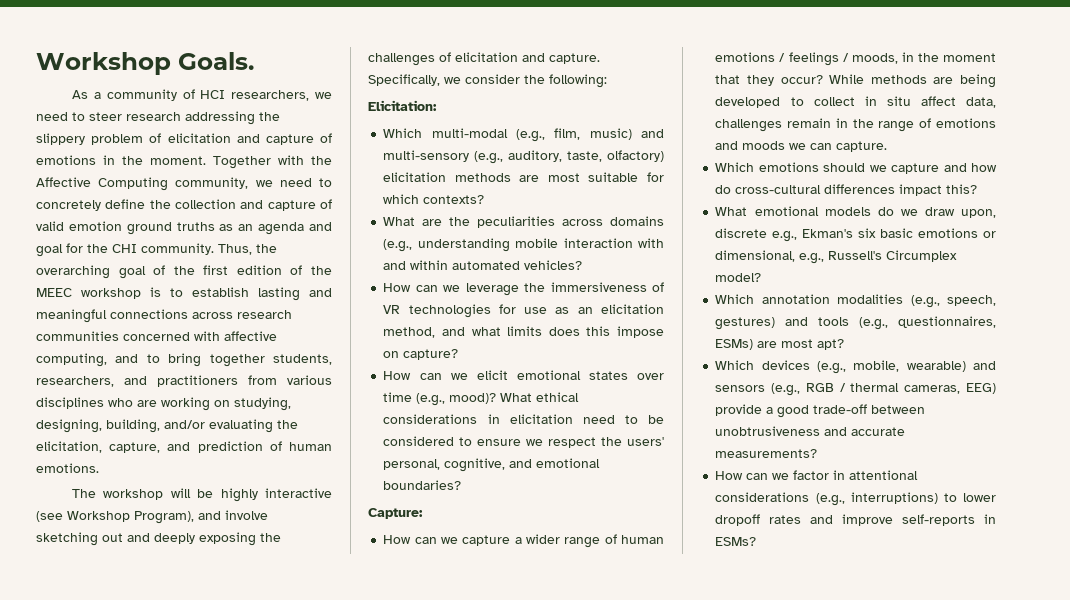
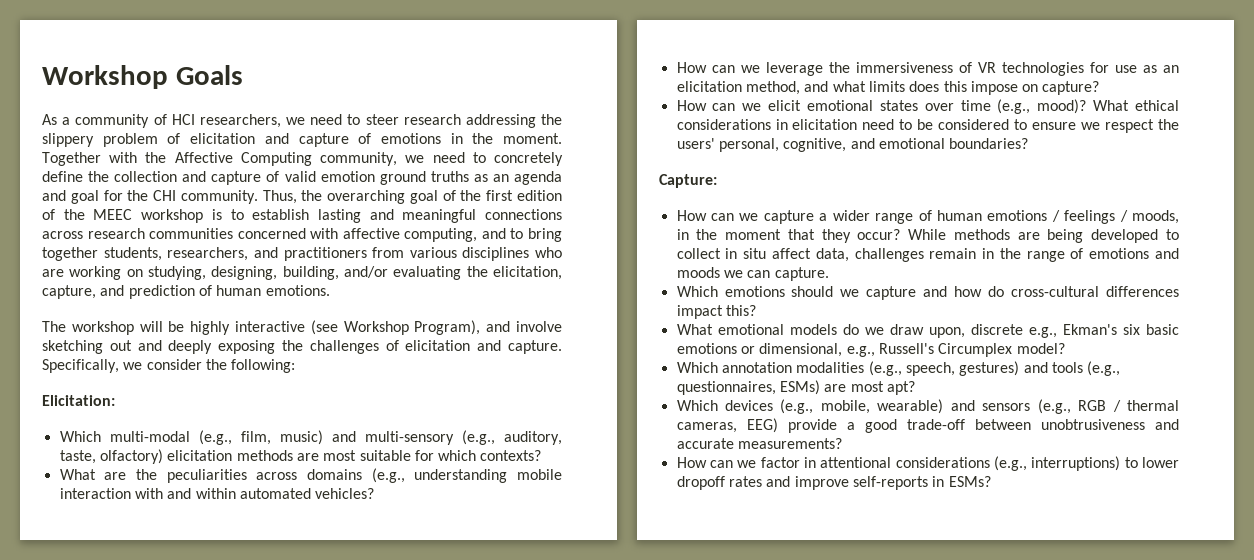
[36,52,254,75] Workshop Goals. -> [42,65,243,89] Workshop Goals

